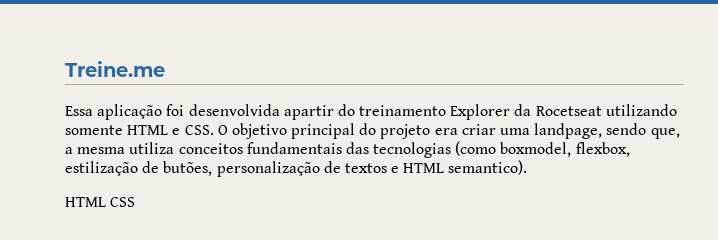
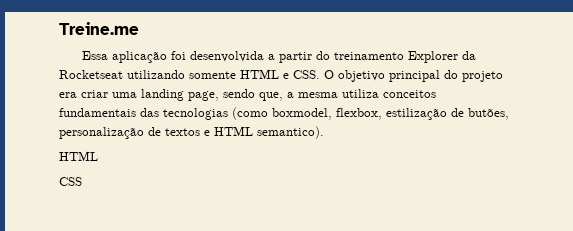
[283,105,334,120] apartir -> [267,52,312,63] a partir
[535,106,602,116] Rocetseat -> [59,70,123,79] Rocketseat
[534,123,603,139] landpage, -> [141,89,219,101] landing page,
(106, 202) none -> (98, 156) //

